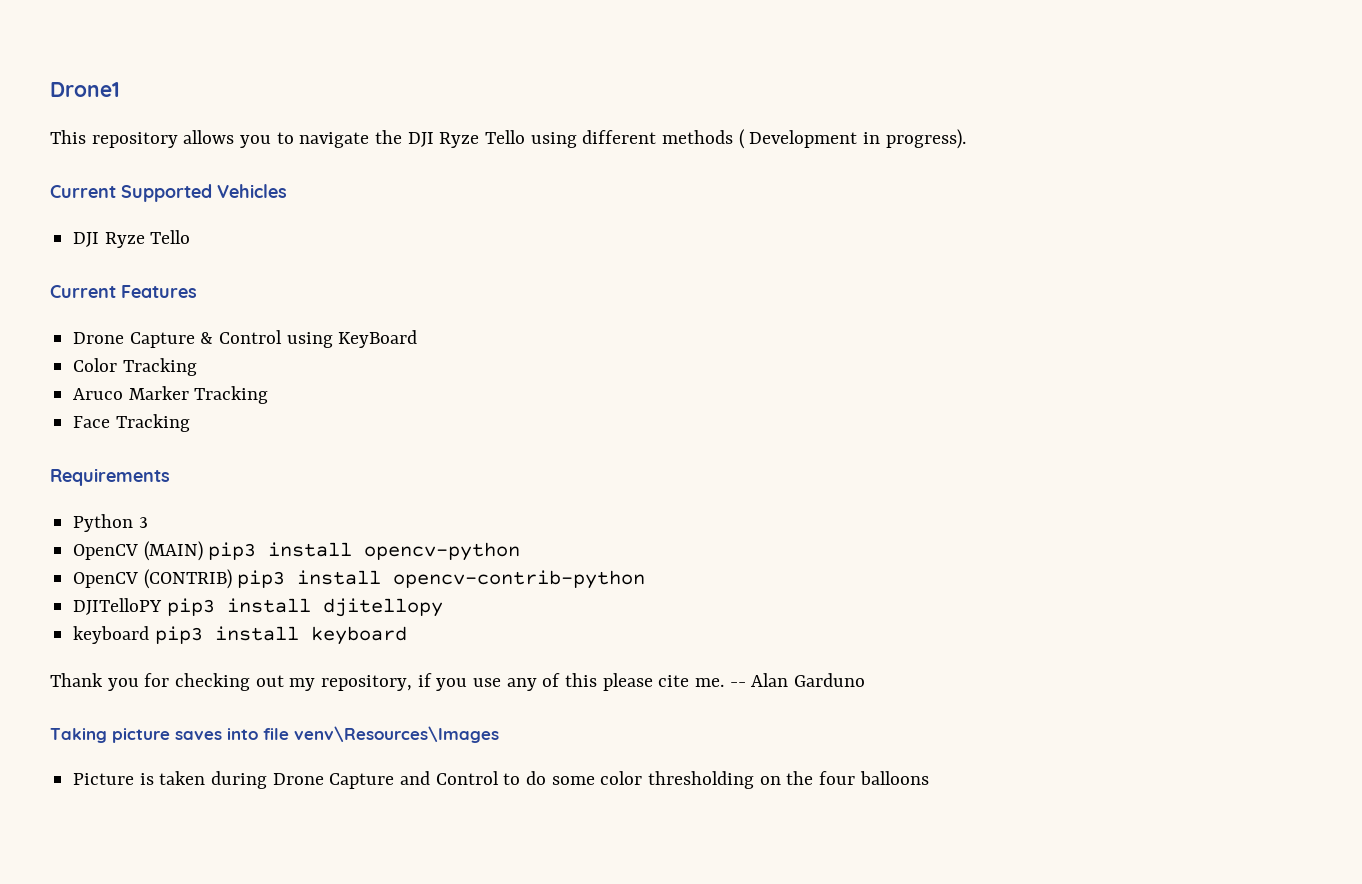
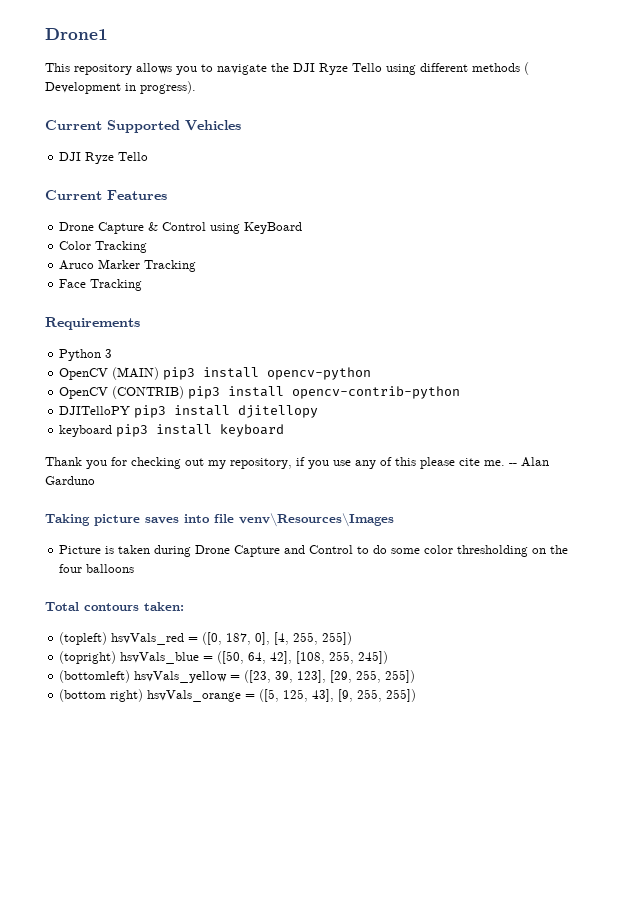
(929, 778) none -> [45,602,184,611] [59,632,353,645] [59,651,389,664] [59,670,416,683] [59,689,417,702] // Total contours taken: // (topleft) hsvVals_red = ([0, 187, 0], [4, 255, 255]) // (topright) hsvVals_blue = ([50, 64, 42], [108, 255, 245]) // (bottomleft) hsvVals_yellow = ([23, 39, 123], [29, 255, 255]) // (bottom right) hsvVals_orange = ([5, 125, 43], [9, 255, 255])

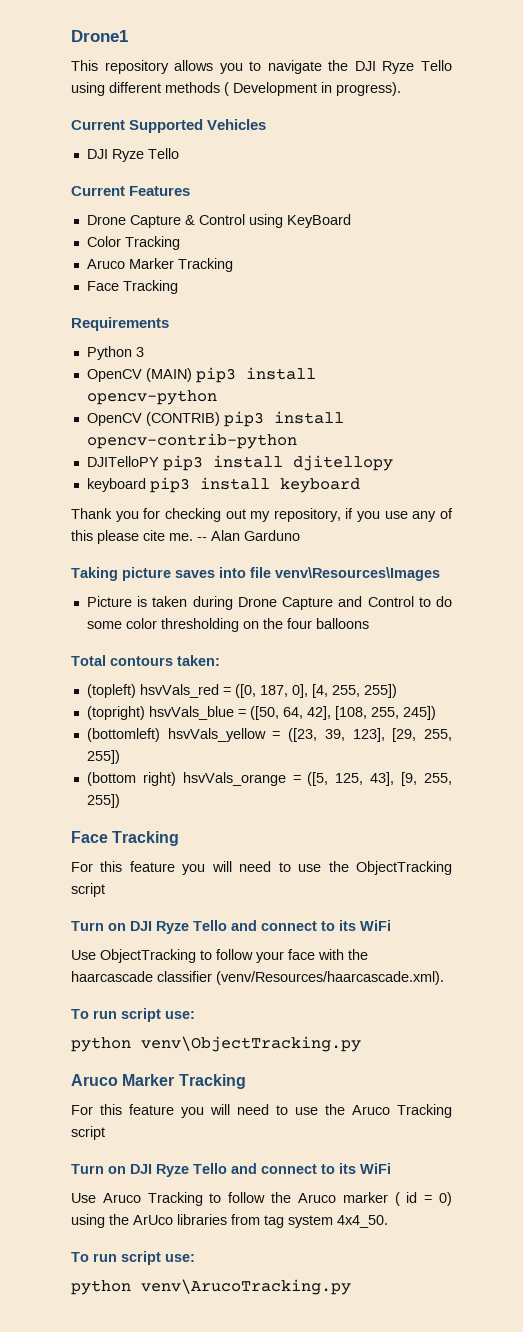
(417, 695) none -> [71,831,180,846] [71,861,453,875] [71,883,105,897] [71,920,391,934] [71,949,368,963] [71,971,444,985] [71,1008,195,1022] [71,1036,361,1052] [71,1074,246,1089] [71,1104,452,1118] [71,1126,105,1140] [71,1163,391,1177] [71,1192,452,1206] [71,1214,388,1228] [71,1251,195,1265] [71,1279,351,1295] // Face Tracking // For this feature you will need to use the ObjectTracking script // Turn on DJI Ryze Tello and connect to its WiFi // Use ObjectTracking to follow your face with the haarcascade classifier (venv/Resources/haarcascade.xml). // To run script use: // python venv\ObjectTracking.py // Aruco Marker Tracking // For this feature you will need to use the Aruco Tracking script // Turn on DJI Ryze Tello and connect to its WiFi // Use Aruco Tracking to follow the Aruco marker ( id = 0) using the ArUco libraries from tag system 4x4_50. // To run script use: // python venv\ArucoTracking.py

